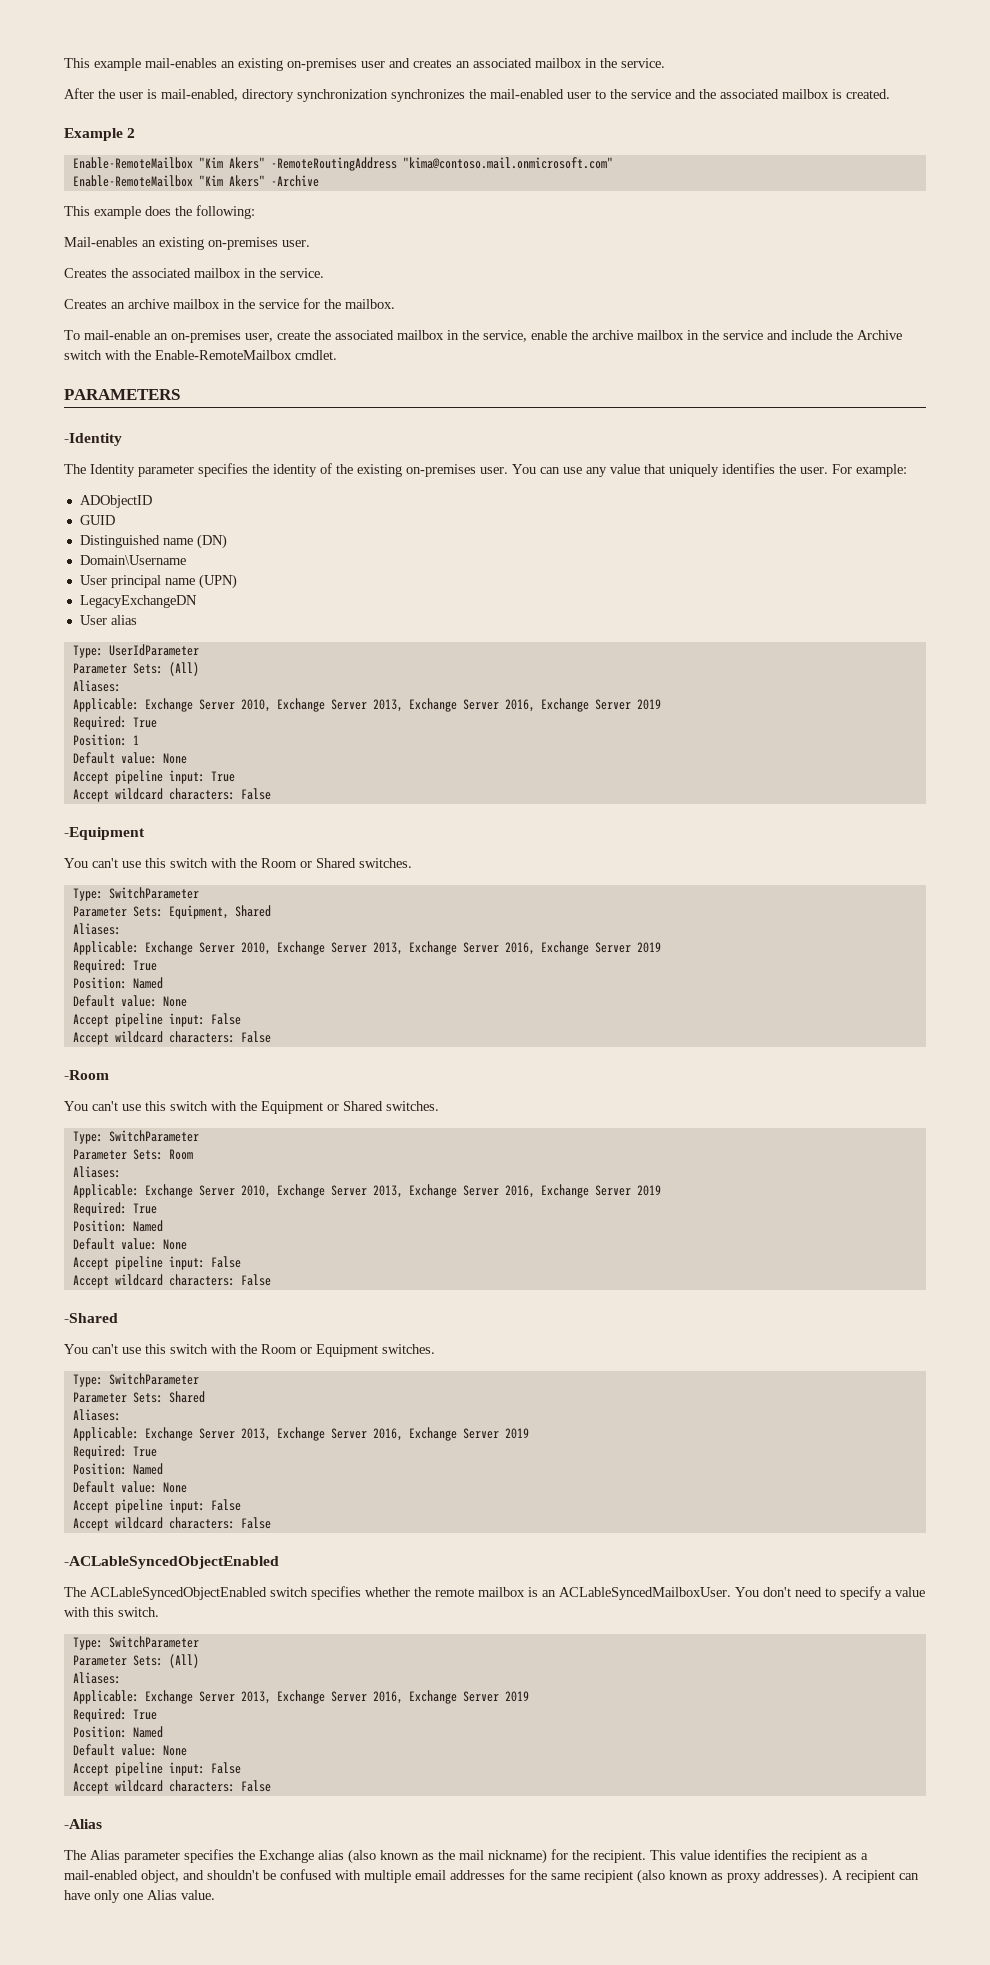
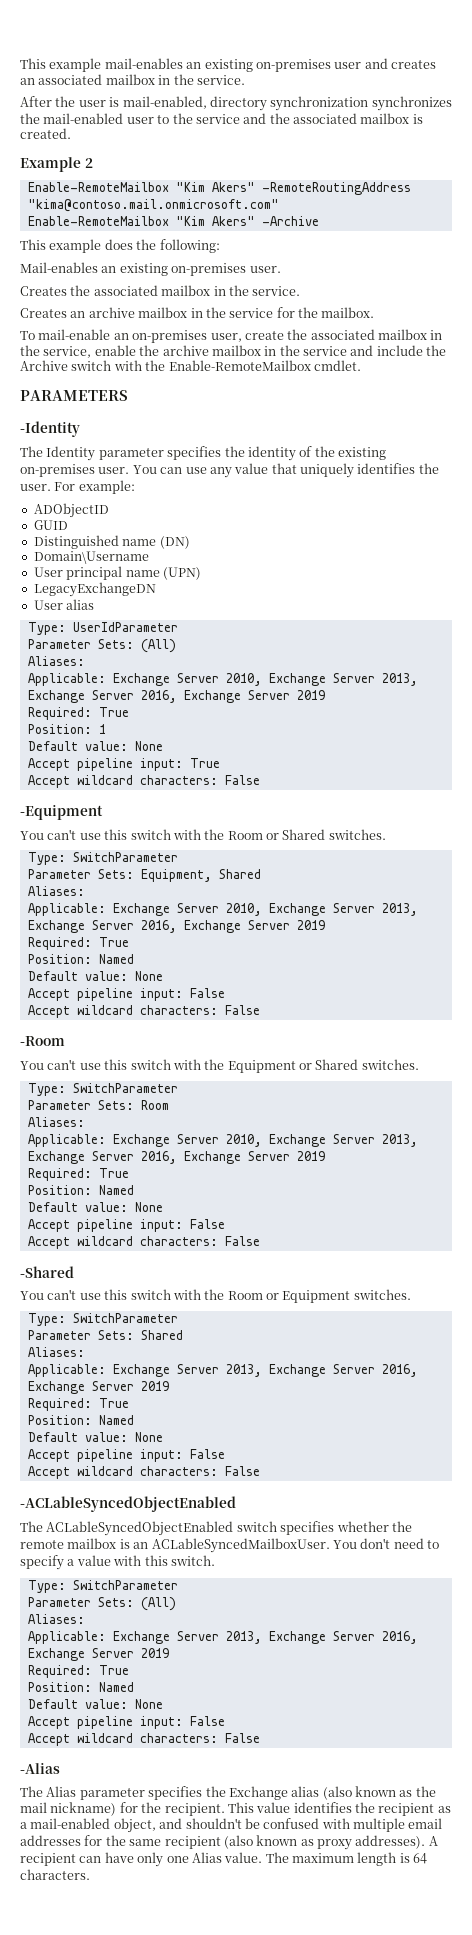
(215, 1895) none -> [265,1852,428,1866] [20,1869,90,1880] The maximum length is 64 characters.

